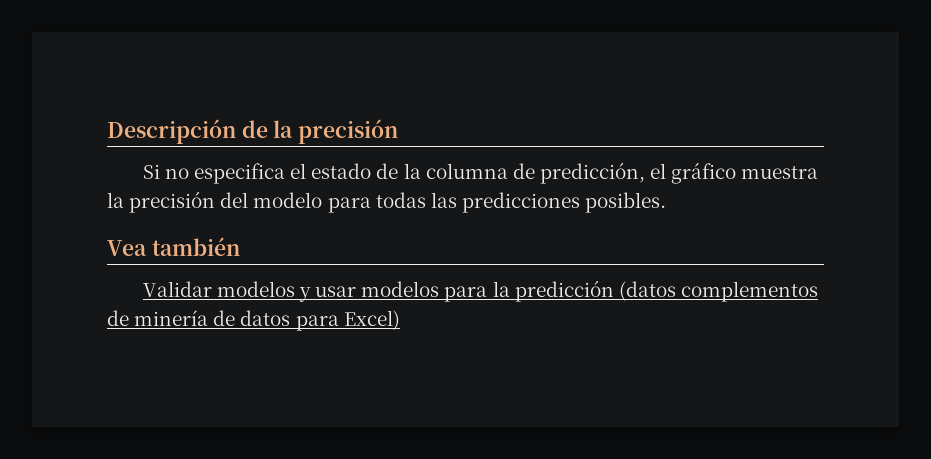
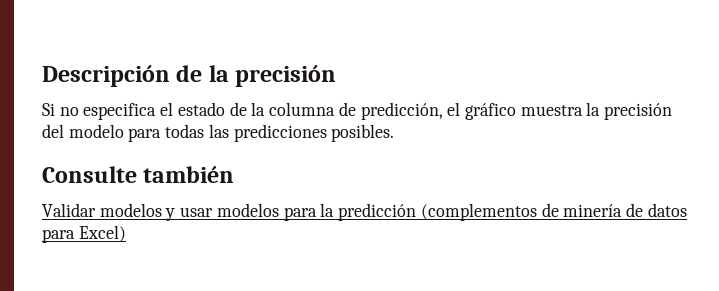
[107,240,147,256] Vea -> [42,166,137,183] Consulte
[618,281,819,302] (datos complementos -> [420,203,537,221] (complementos

